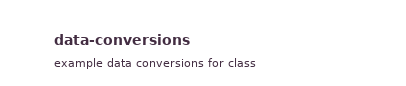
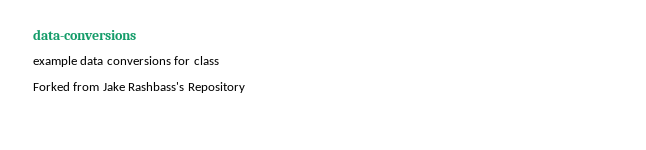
(256, 62) none -> [33,82,245,93] // Forked from Jake Rashbass's Repository

